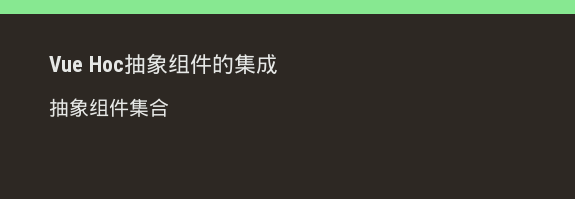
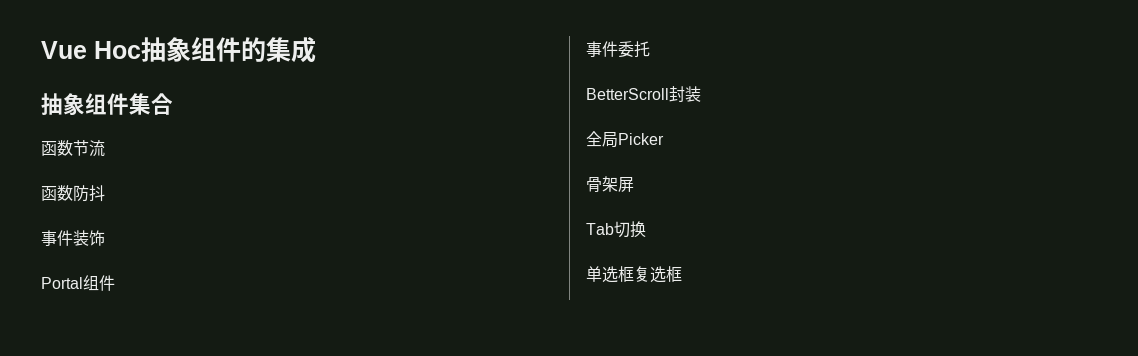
(169, 107) none -> [41,140,105,157] [41,185,105,202] [41,230,105,246] [41,275,115,291] [586,41,650,57] [586,86,701,102] [586,131,664,148] [586,176,634,192] [586,221,646,238] [586,266,682,283] // 函数节流 // 函数防抖 // 事件装饰 // Portal组件 // 事件委托 // BetterScroll封装 // 全局Picker // 骨架屏 // Tab切换 // 单选框复选框

